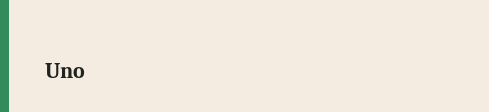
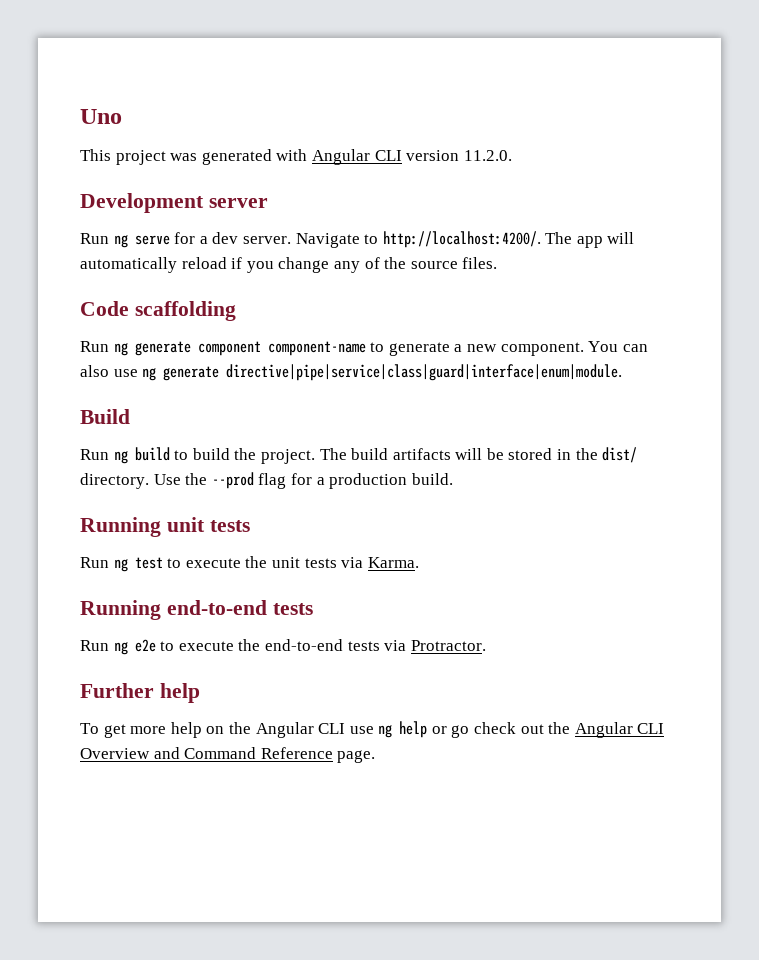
(85, 70) none -> [80,149,512,165] [80,193,268,213] [80,231,635,248] [80,257,498,273] [80,301,236,321] [80,341,648,356] [80,364,623,381] [80,409,130,424] [80,447,638,464] [80,472,453,489] [80,517,250,537] [80,556,419,572] [80,600,313,620] [80,639,486,655] [80,683,200,703] [80,721,665,738] [80,747,376,763] // This project was generated with Angular CLI version 11.2.0. // Development server // Run ng serve for a dev server. Navigate to http://localhost:4200/. The app will automatically reload if you change any of the source files. // Code scaffolding // Run ng generate component component-name to generate a new component. You can also use ng generate directive|pipe|service|class|guard|interface|enum|module. // Build // Run ng build to build the project. The build artifacts will be stored in the dist/ directory. Use the --prod flag for a production build. // Running unit tests // Run ng test to execute the unit tests via Karma. // Running end-to-end tests // Run ng e2e to execute the end-to-end tests via Protractor. // Further help // To get more help on the Angular CLI use ng help or go check out the Angular CLI Overview and Command Reference page.

